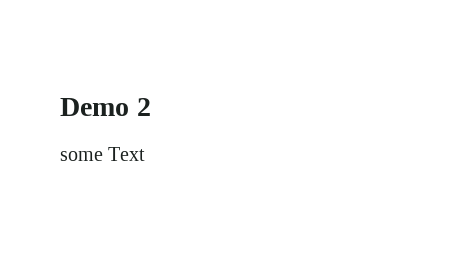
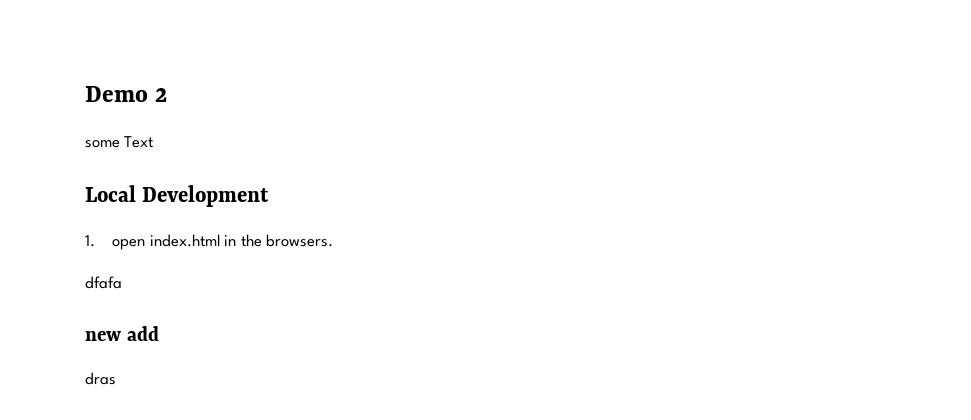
(146, 154) none -> [85,185,270,207] [85,234,334,250] [85,276,122,289] [85,326,159,341] [85,372,116,385] // Local Development // 1. open index.html in the browsers. // dfafa // new add // dras

